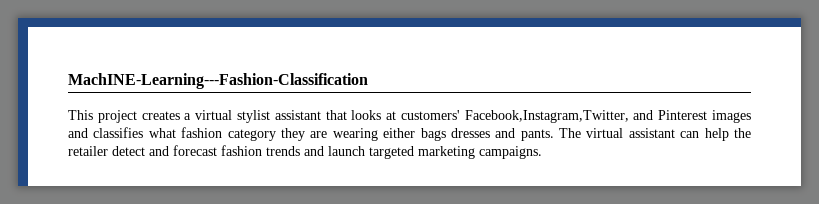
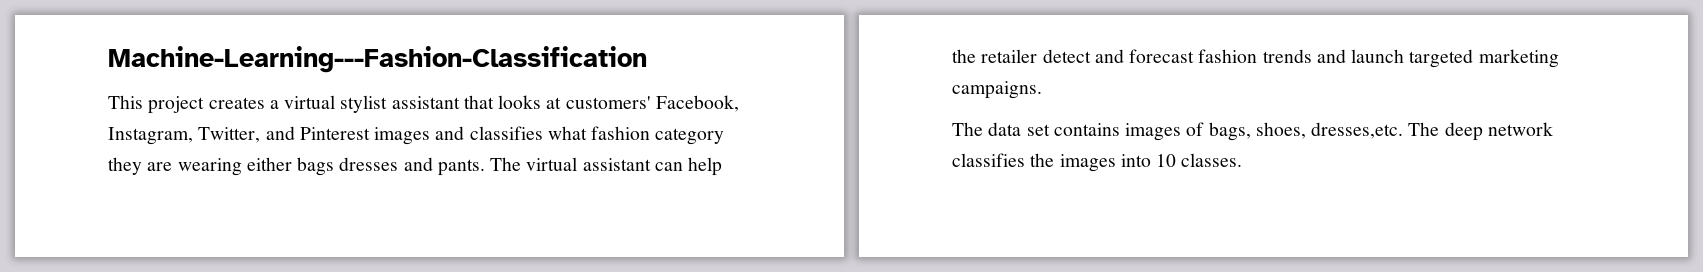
[68,73,368,89] MachINE-Learning---Fashion-Classification -> [108,46,647,73] Machine-Learning---Fashion-Classification
[464,110,629,123] Facebook,Instagram,Twitter, -> [655,95,739,112] [108,127,261,145] Facebook, Instagram, Twitter,
(542, 152) none -> [952,122,1553,141] [952,153,1243,172] // The data set contains images of bags, shoes, dresses,etc. The deep network classifies the images into 10 classes.

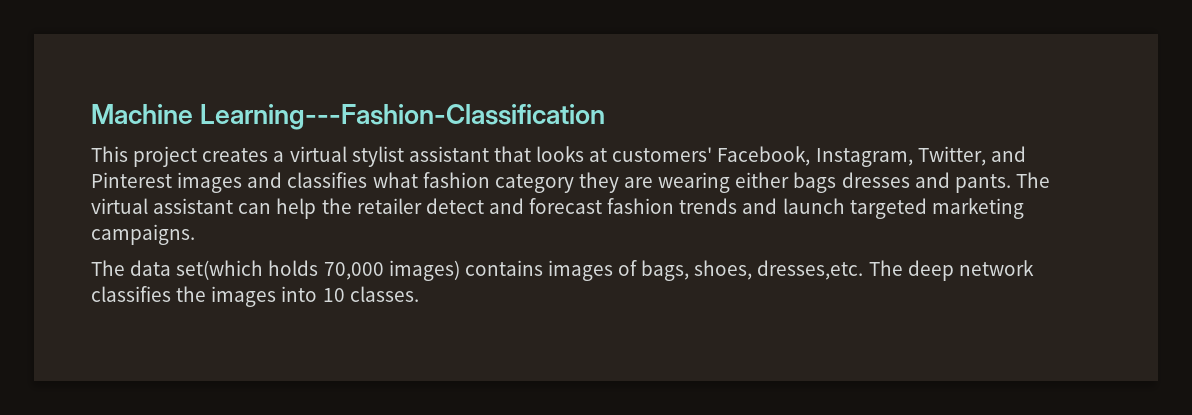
[108,46,647,73] Machine-Learning---Fashion-Classification -> [91,104,606,130] Machine Learning---Fashion-Classification
[1026,124,1050,136] set -> [176,260,460,281] set(which holds 70,000 images)

